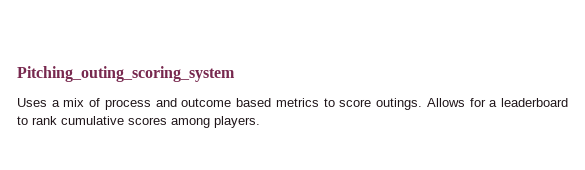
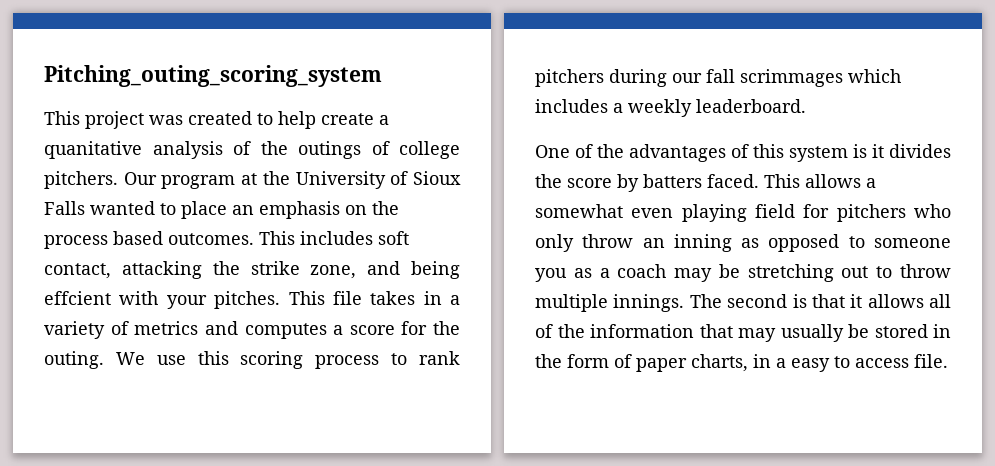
[17,98,568,110] [17,116,260,128] Uses a mix of process and outcome based metrics to score outings. Allows for a leaderboard to rank cumulative scores among players. -> [44,111,389,129] [44,141,460,159] [44,171,461,189] [44,201,399,219] [44,231,409,249] [44,261,460,279] [44,291,460,309] [44,321,460,339] [44,351,460,369] [535,69,901,87] [535,99,806,117] [535,144,951,162] [535,174,876,192] [535,204,951,222] [535,234,951,252] [535,264,951,282] [535,294,951,312] [535,324,951,342] [535,354,948,372] This project was created to help create a quanitative analysis of the outings of college pitchers. Our program at the University of Sioux Falls wanted to place an emphasis on the process based outcomes. This includes soft contact, attacking the strike zone, and being effcient with your pitches. This file takes in a variety of metrics and computes a score for the outing. We use this scoring process to rank pitchers during our fall scrimmages which includes a weekly leaderboard. // One of the advantages of this system is it divides the score by batters faced. This allows a somewhat even playing field for pitchers who only throw an inning as opposed to someone you as a coach may be stretching out to throw multiple innings. The second is that it allows all of the information that may usually be stored in the form of paper charts, in a easy to access file.

